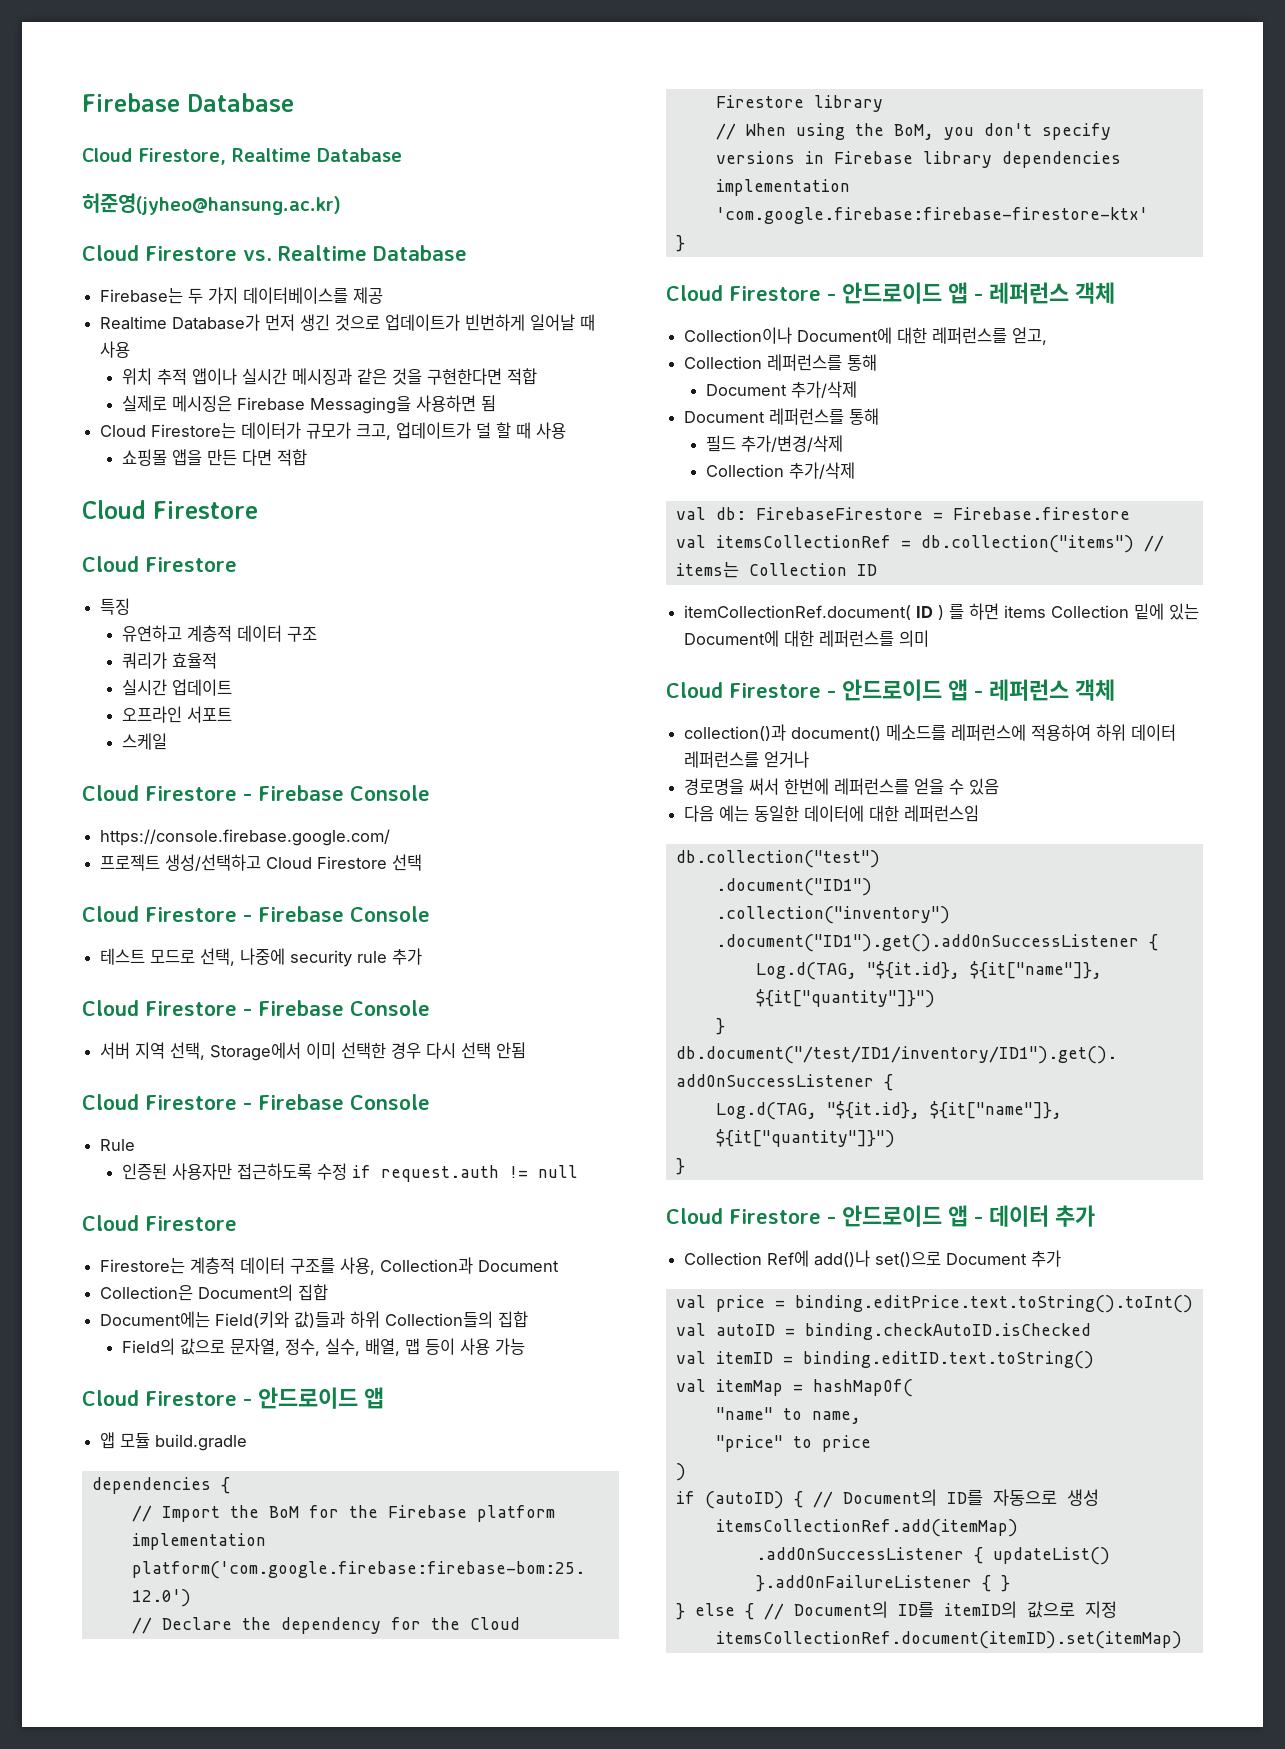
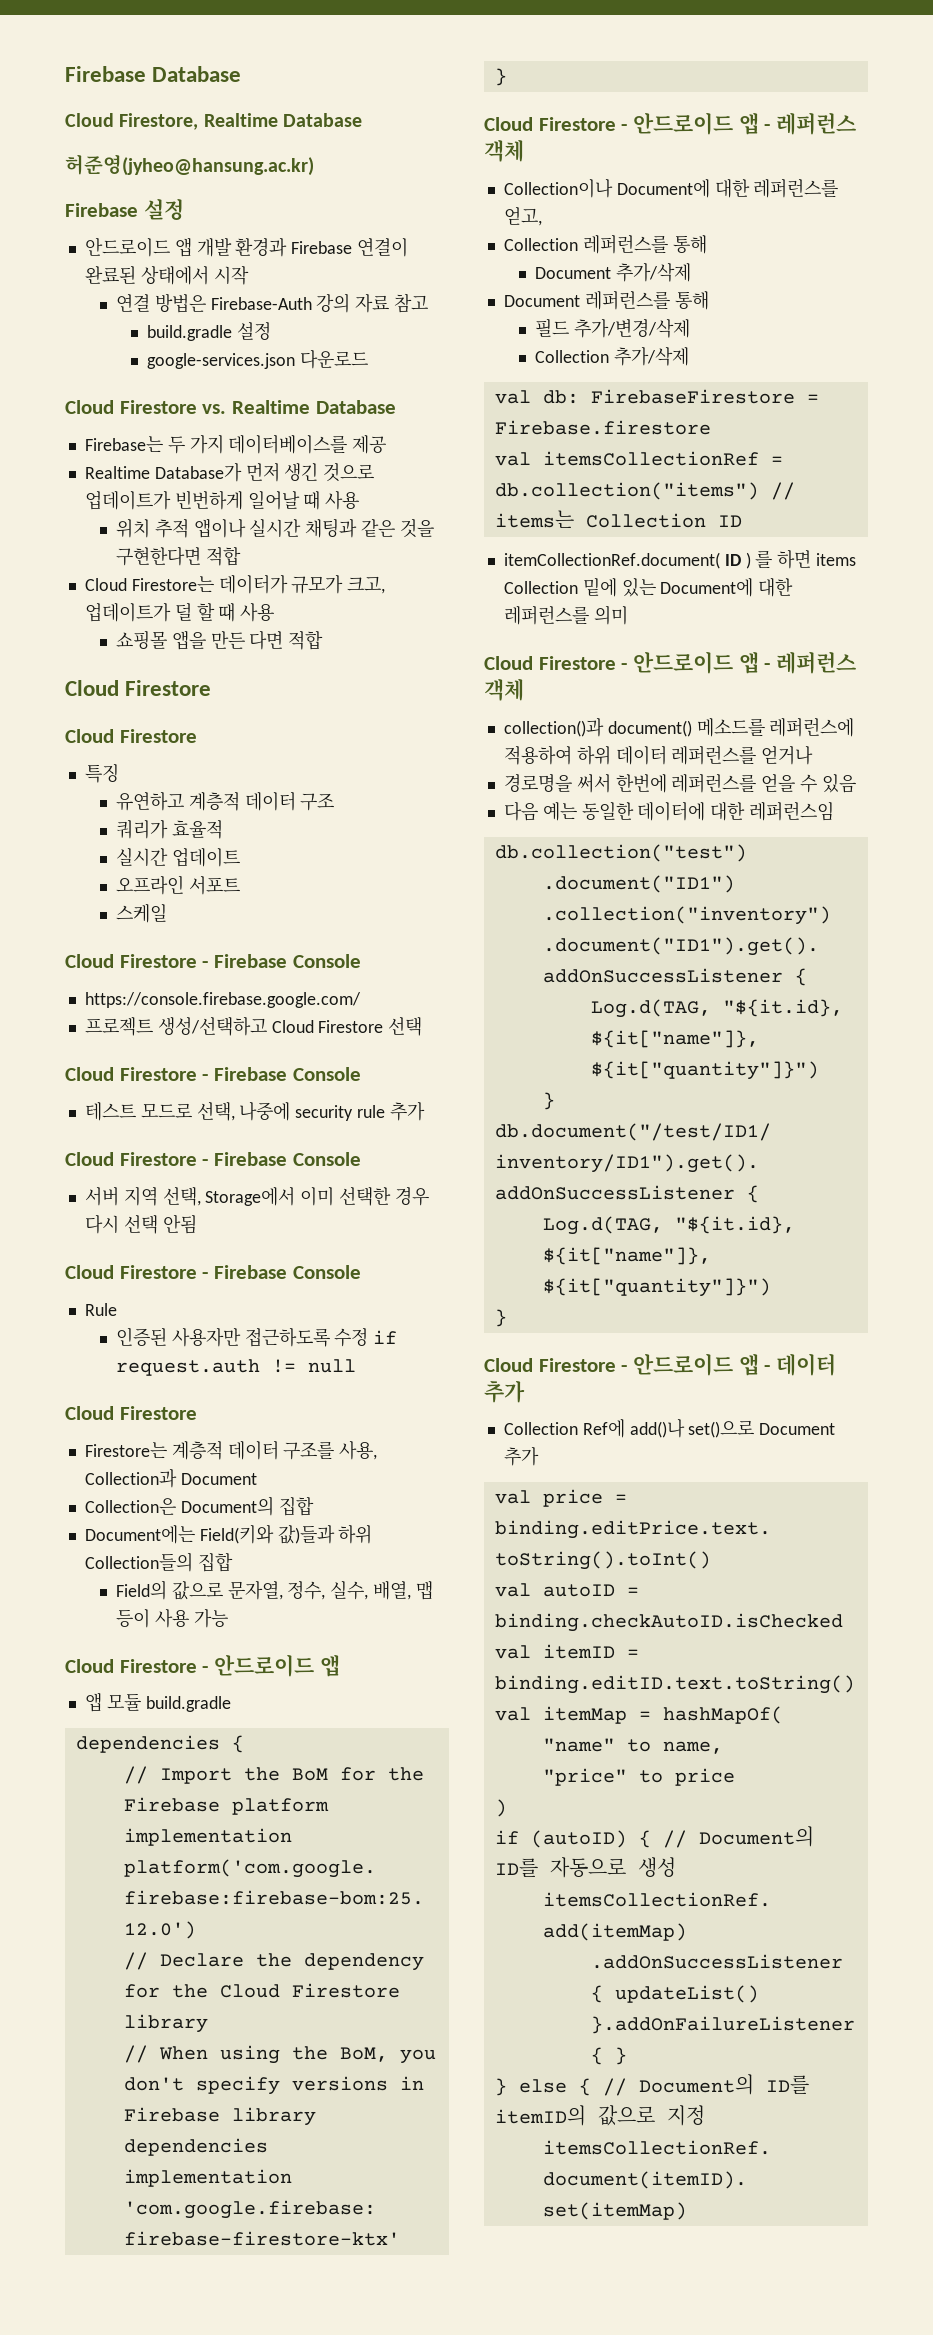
(341, 204) none -> [65,199,184,220] [84,237,409,257] [84,266,249,285] [115,293,429,313] [146,322,271,341] [146,349,368,369] // Firebase 설정 // 안드로이드 앱 개발 환경과 Firebase 연결이 완료된 상태에서 시작 // 연결 방법은 Firebase-Auth 강의 자료 참고 // build.gradle 설정 // google-services.json 다운로드
[292,368,353,385] 메시징과 -> [305,518,358,538] 채팅과
[122,395,497,414] // 실제로 메시징은 Firebase Messaging을 사용하면 됨 -> (241, 556) none

